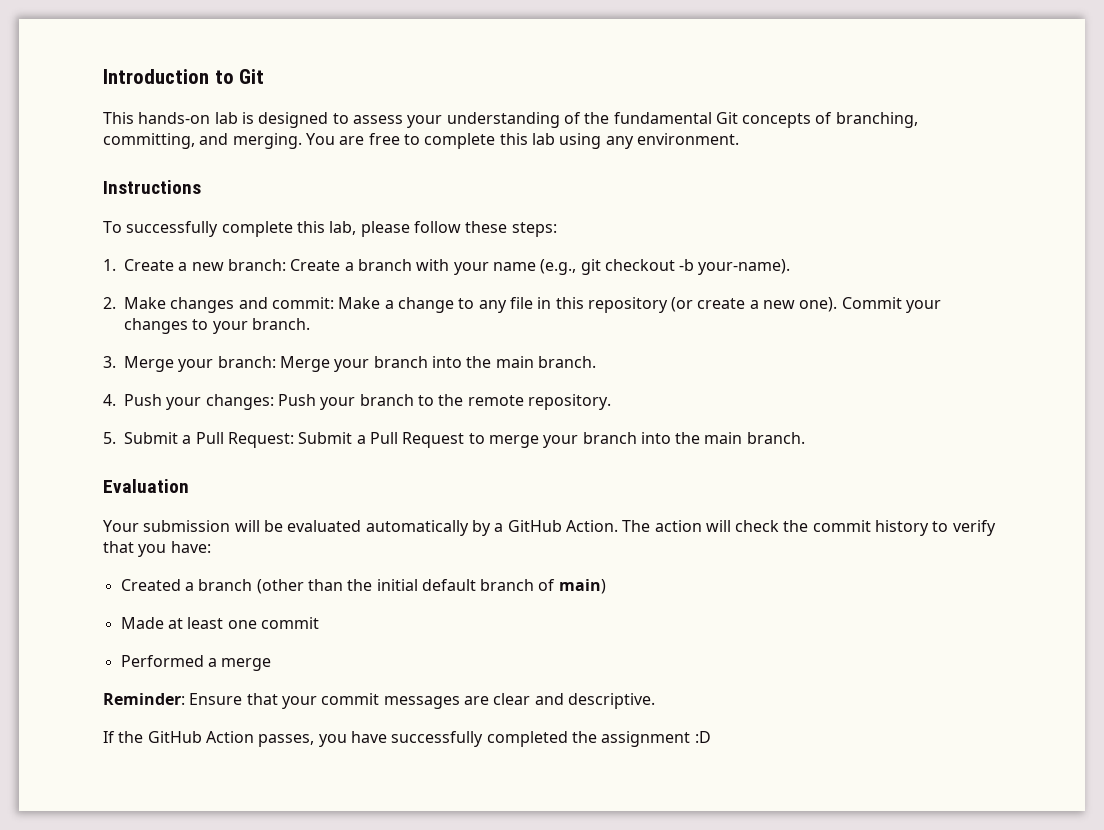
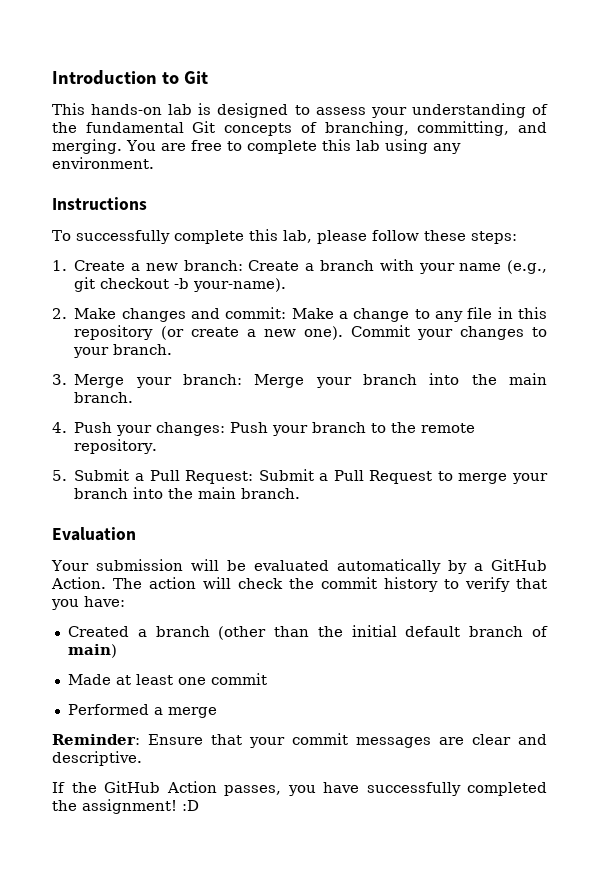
[601,731,691,747] assignment -> [82,799,177,814] assignment!

